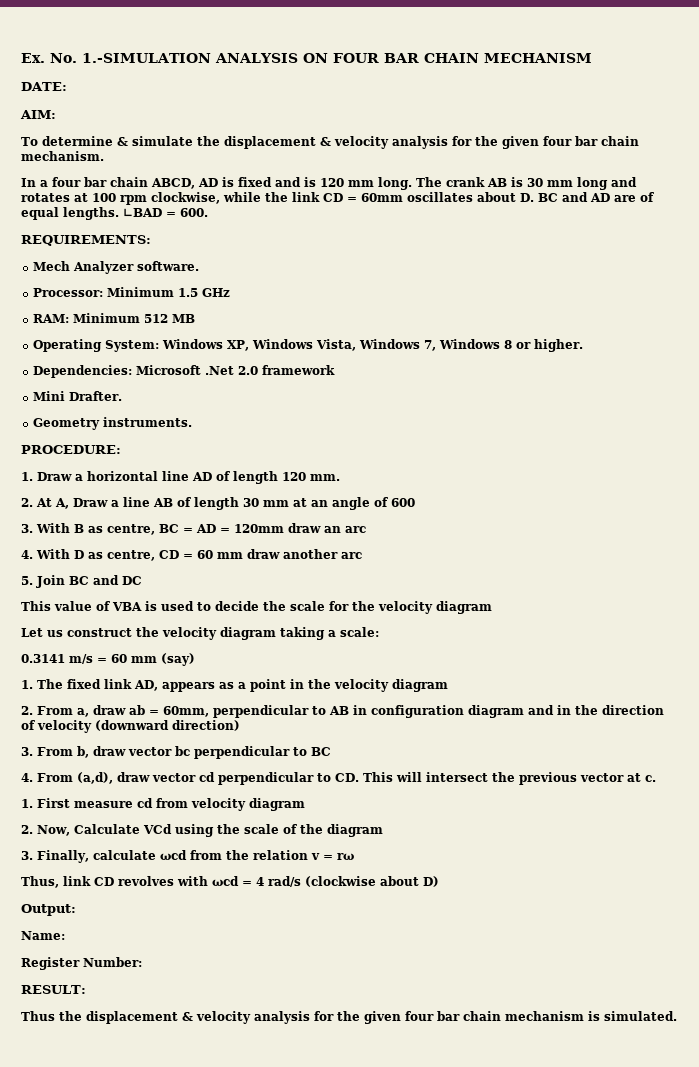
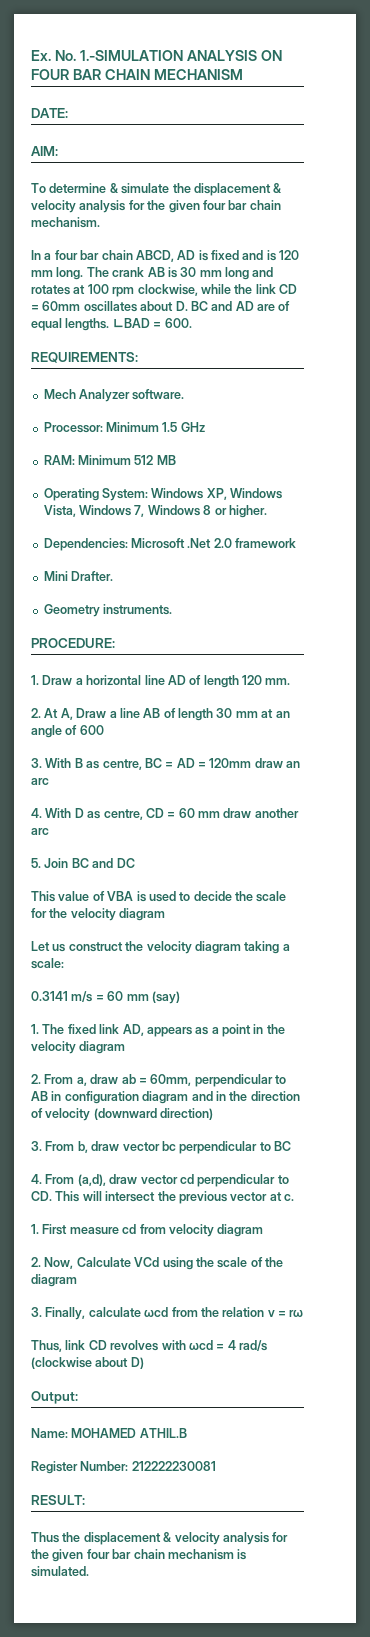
(65, 935) none -> [71,1428,187,1438] MOHAMED ATHIL.B
(142, 962) none -> [131,1461,216,1471] 212222230081

